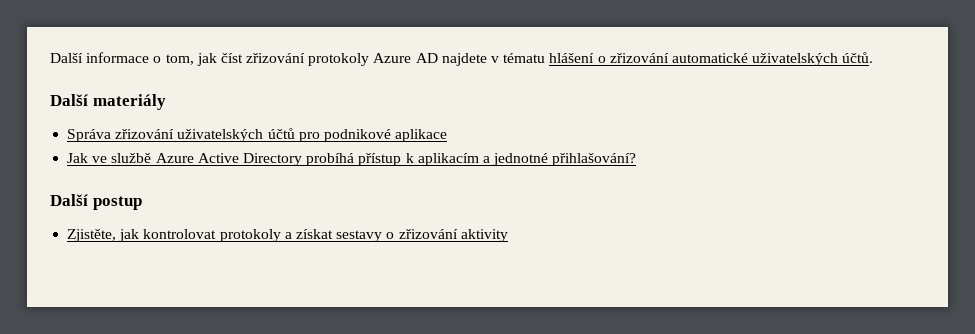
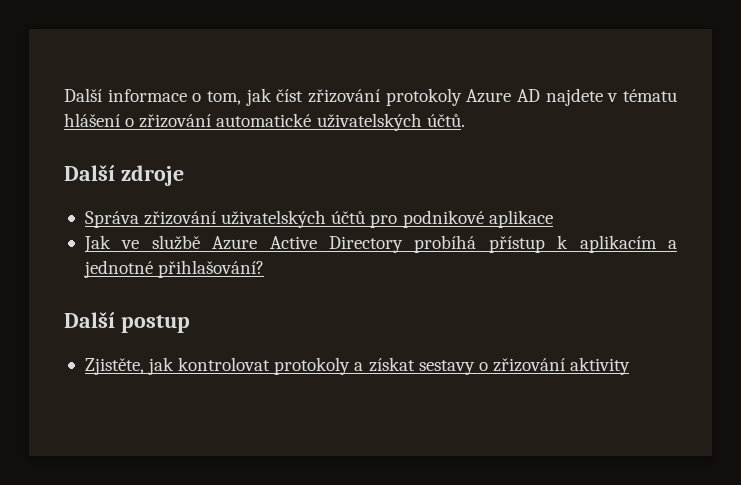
[92,94,166,110] materiály -> [120,165,184,186] zdroje

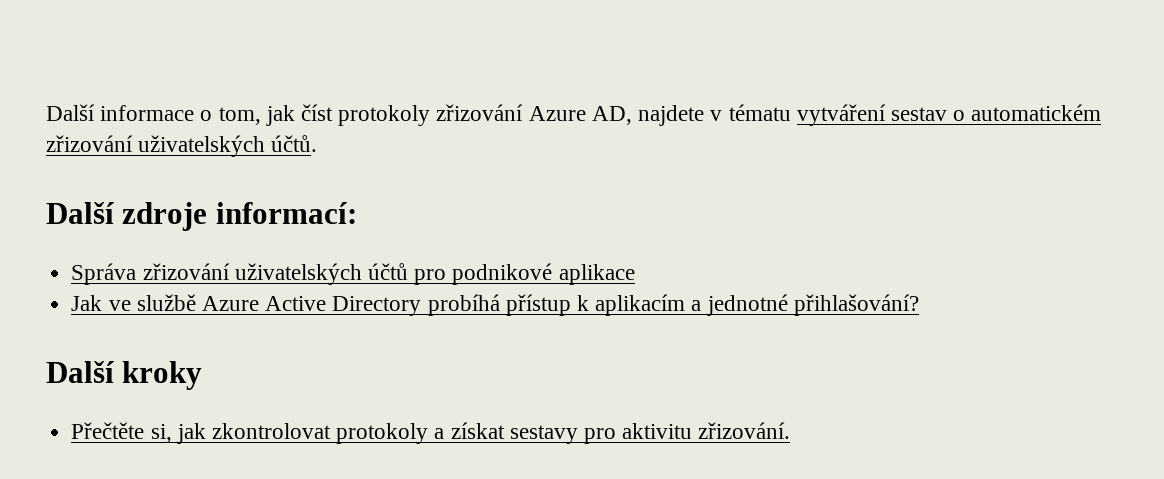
[307,88,677,106] [64,113,312,128] zřizování protokoly Azure AD najdete v tématu hlášení o zřizování automatické -> [338,104,1102,126] [46,135,133,152] protokoly zřizování Azure AD, najdete v tématu vytváření sestav o automatickém zřizování
(184, 175) none -> [215,202,357,224] informací:
[120,315,190,333] [84,357,271,375] postup // Zjistěte, jak kontrolovat -> [122,361,203,390] [71,422,331,444] kroky // Přečtěte si, jak zkontrolovat
[478,357,631,375] o zřizování aktivity -> [583,422,791,444] pro aktivitu zřizování.

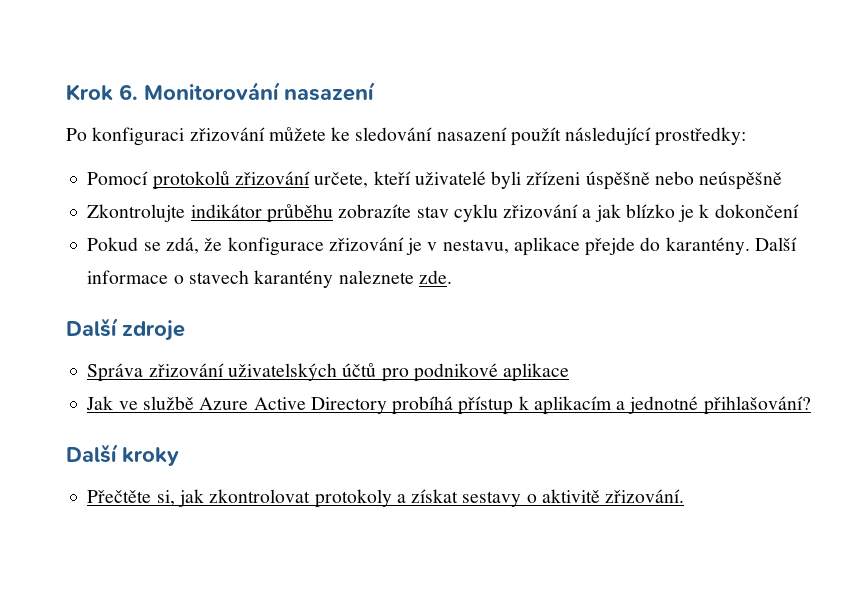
[46,104,1102,126] [46,135,318,157] Další informace o tom, jak číst protokoly zřizování Azure AD, najdete v tématu vytváření sestav o automatickém zřizování uživatelských účtů. -> [66,82,375,101] [66,127,747,146] [87,171,783,190] [87,204,799,223] [87,237,797,256] [87,270,452,288] Krok 6. Monitorování nasazení // Po konfiguraci zřizování můžete ke sledování nasazení použít následující prostředky: // Pomocí protokolů zřizování určete, kteří uživatelé byli zřízeni úspěšně nebo neúspěšně // Zkontrolujte indikátor průběhu zobrazíte stav cyklu zřizování a jak blízko je k dokončení // Pokud se zdá, že konfigurace zřizování je v nestavu, aplikace přejde do karantény. Další informace o stavech karantény naleznete zde.
[215,202,357,224] informací: -> (185, 330) none
[583,423,693,444] pro aktivitu -> [526,489,600,503] o aktivitě

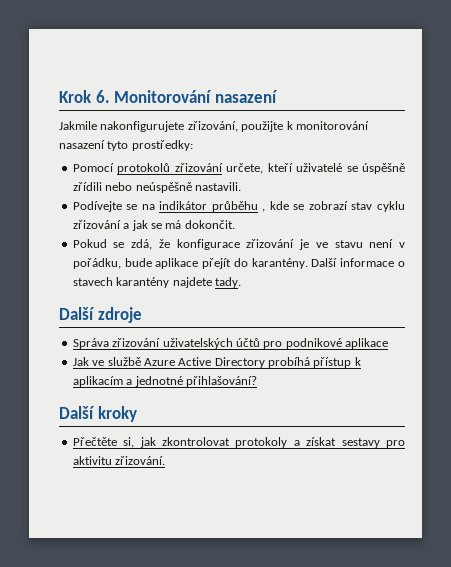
[66,127,652,146] Po konfiguraci zřizování můžete ke sledování nasazení použít následující -> [59,121,369,132] [59,140,129,151] Jakmile nakonfigurujete zřizování, použijte k monitorování nasazení tyto
[491,171,650,190] byli zřízeni úspěšně -> [346,163,406,174] [72,182,102,191] se úspěšně zřídili
[87,204,412,223] // Zkontrolujte indikátor průběhu zobrazíte -> [194,182,241,191] [72,201,348,212] nastavili. // Podívejte se na indikátor průběhu , kde se zobrazí
[625,204,799,222] blízko je k dokončení -> [150,220,235,229] se má dokončit.
[427,237,636,256] v nestavu, aplikace přejde -> [315,239,406,248] [72,258,232,269] ve stavu není v pořádku, bude aplikace přejít
[338,270,452,284] naleznete zde. -> [172,277,241,288] najdete tady.
[526,489,600,503] o aktivitě -> [386,440,405,448] [72,456,112,465] pro aktivitu

